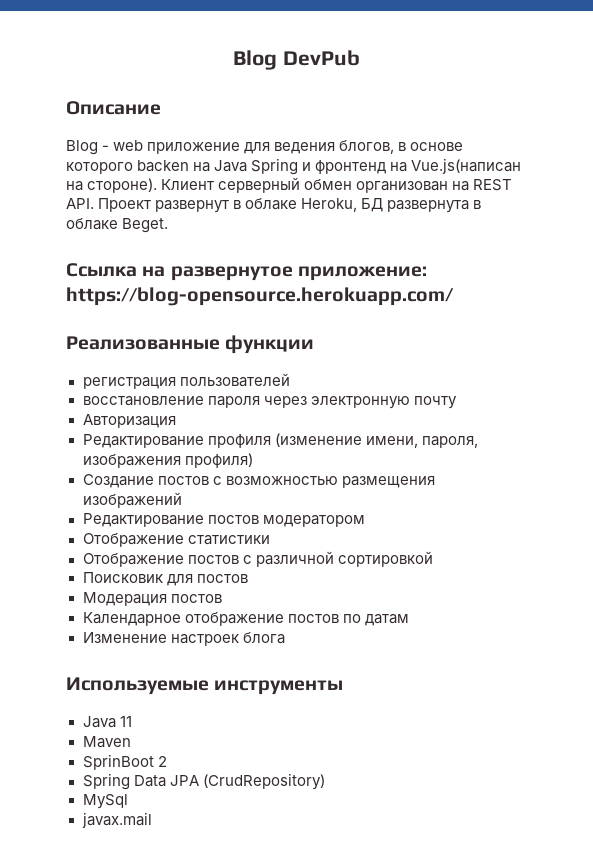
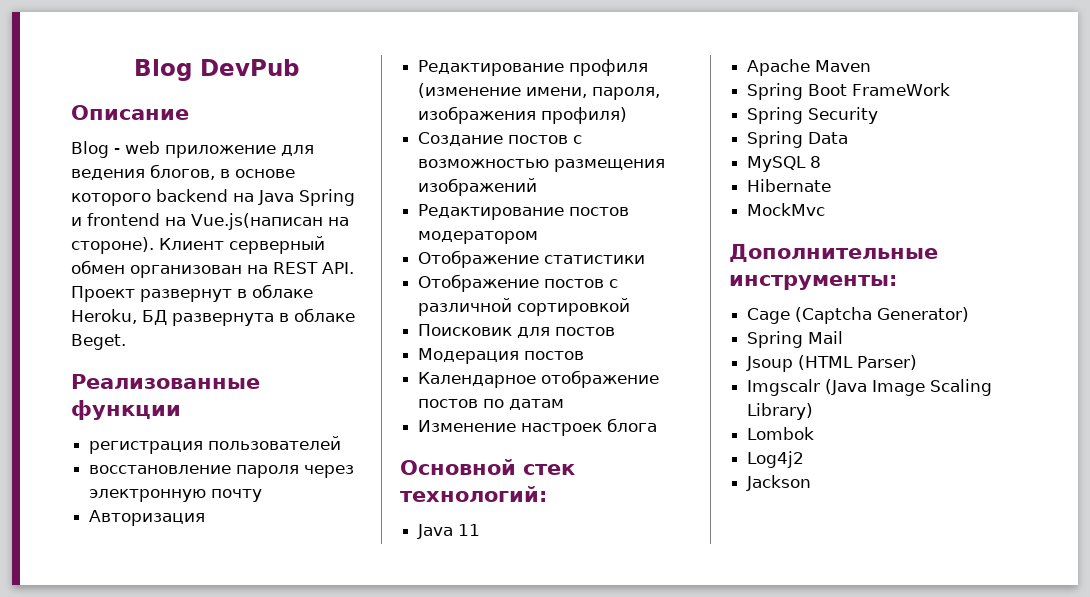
[137,160,190,172] backen -> [156,189,228,202] backend
[315,160,387,174] фронтенд -> [87,213,160,226] frontend
[66,263,427,281] [66,287,454,306] // Ссылка на развернутое приложение: https://blog-opensource.herokuapp.com/ -> (126, 342) none
[66,677,344,695] Используемые инструменты -> [400,459,575,475] [400,486,547,502] Основной стек технологий:
(132, 721) none -> [747,59,811,76] Apache
[82,754,167,770] [82,773,325,790] [82,794,128,809] [81,812,152,828] SprinBoot 2 // Spring Data JPA (CrudRepository) // MySql // javax.mail -> [747,83,951,100] [747,107,879,124] [747,131,849,148] [747,156,822,172] [747,179,832,192] [747,203,826,216] [729,244,938,262] [729,275,897,290] [747,307,970,324] [747,331,844,348] [746,355,918,372] [747,379,993,396] [747,403,814,420] [747,427,815,440] [747,451,805,468] [746,475,812,491] Spring Boot FrameWork // Spring Security // Spring Data // MySQL 8 // Hibernate // MockMvc // Дополнительные инструменты: // Cage (Captcha Generator) // Spring Mail // Jsoup (HTML Parser) // Imgscalr (Java Image Scaling Library) // Lombok // Log4j2 // Jackson

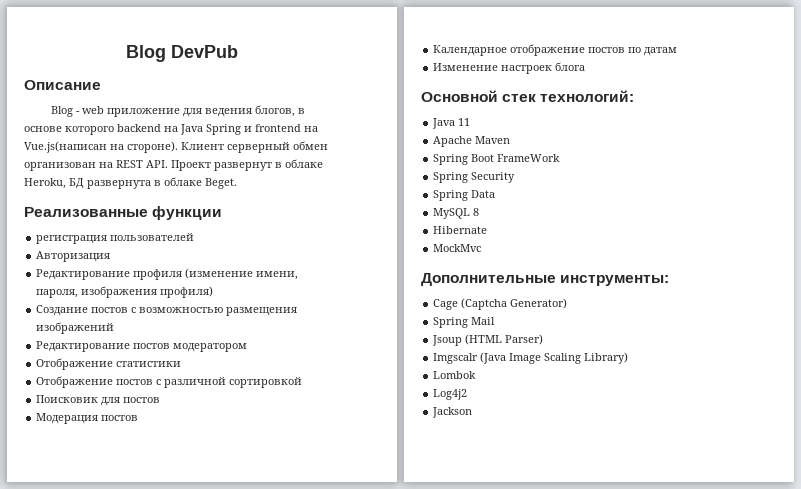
[89,465,355,478] [89,489,263,502] // восстановление пароля через электронную почту -> (195, 237) none

